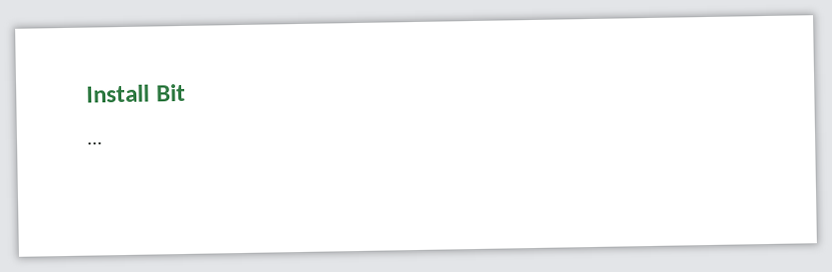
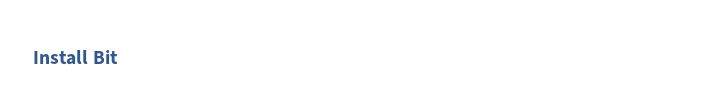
[87,141,103,145] // ... -> (119, 57) none

